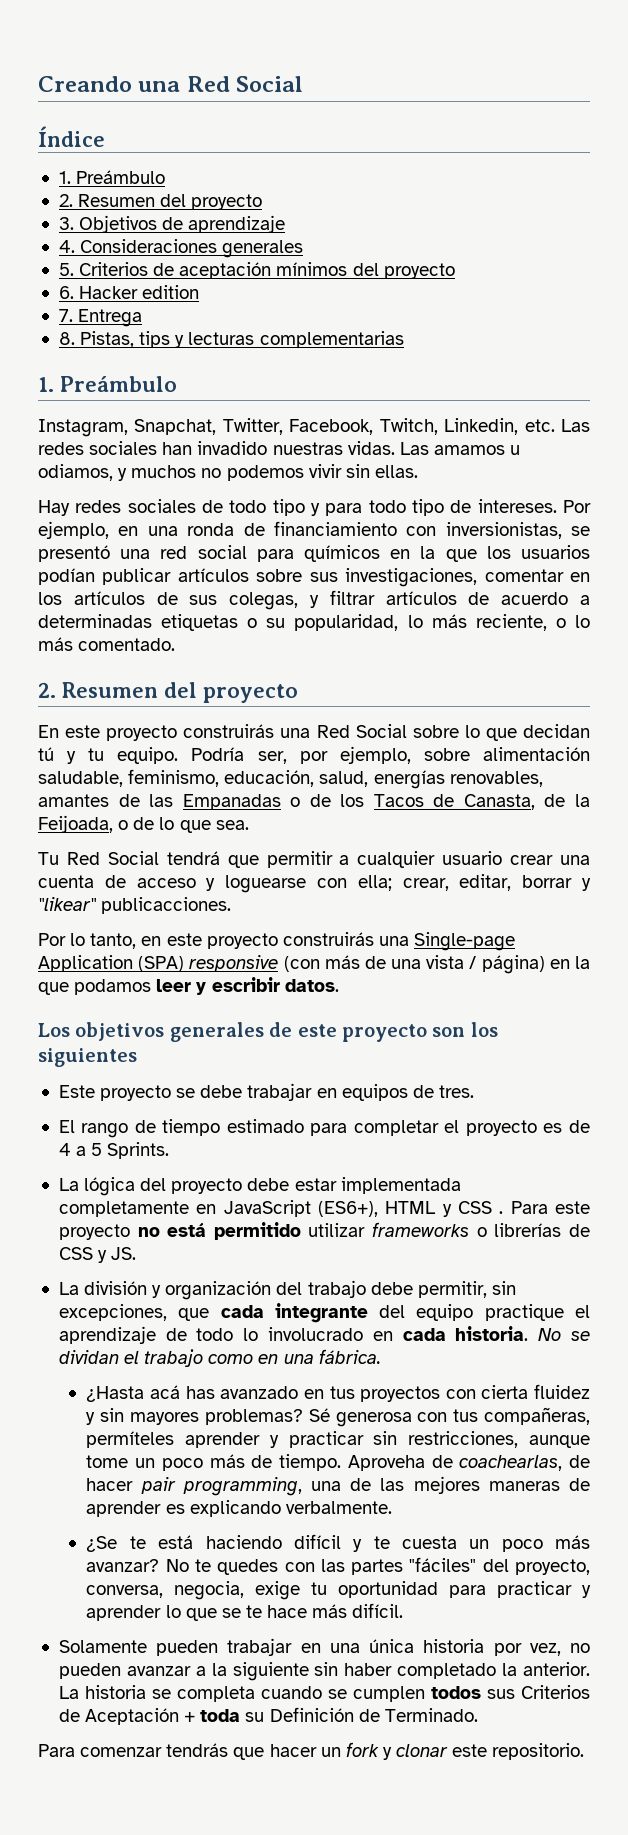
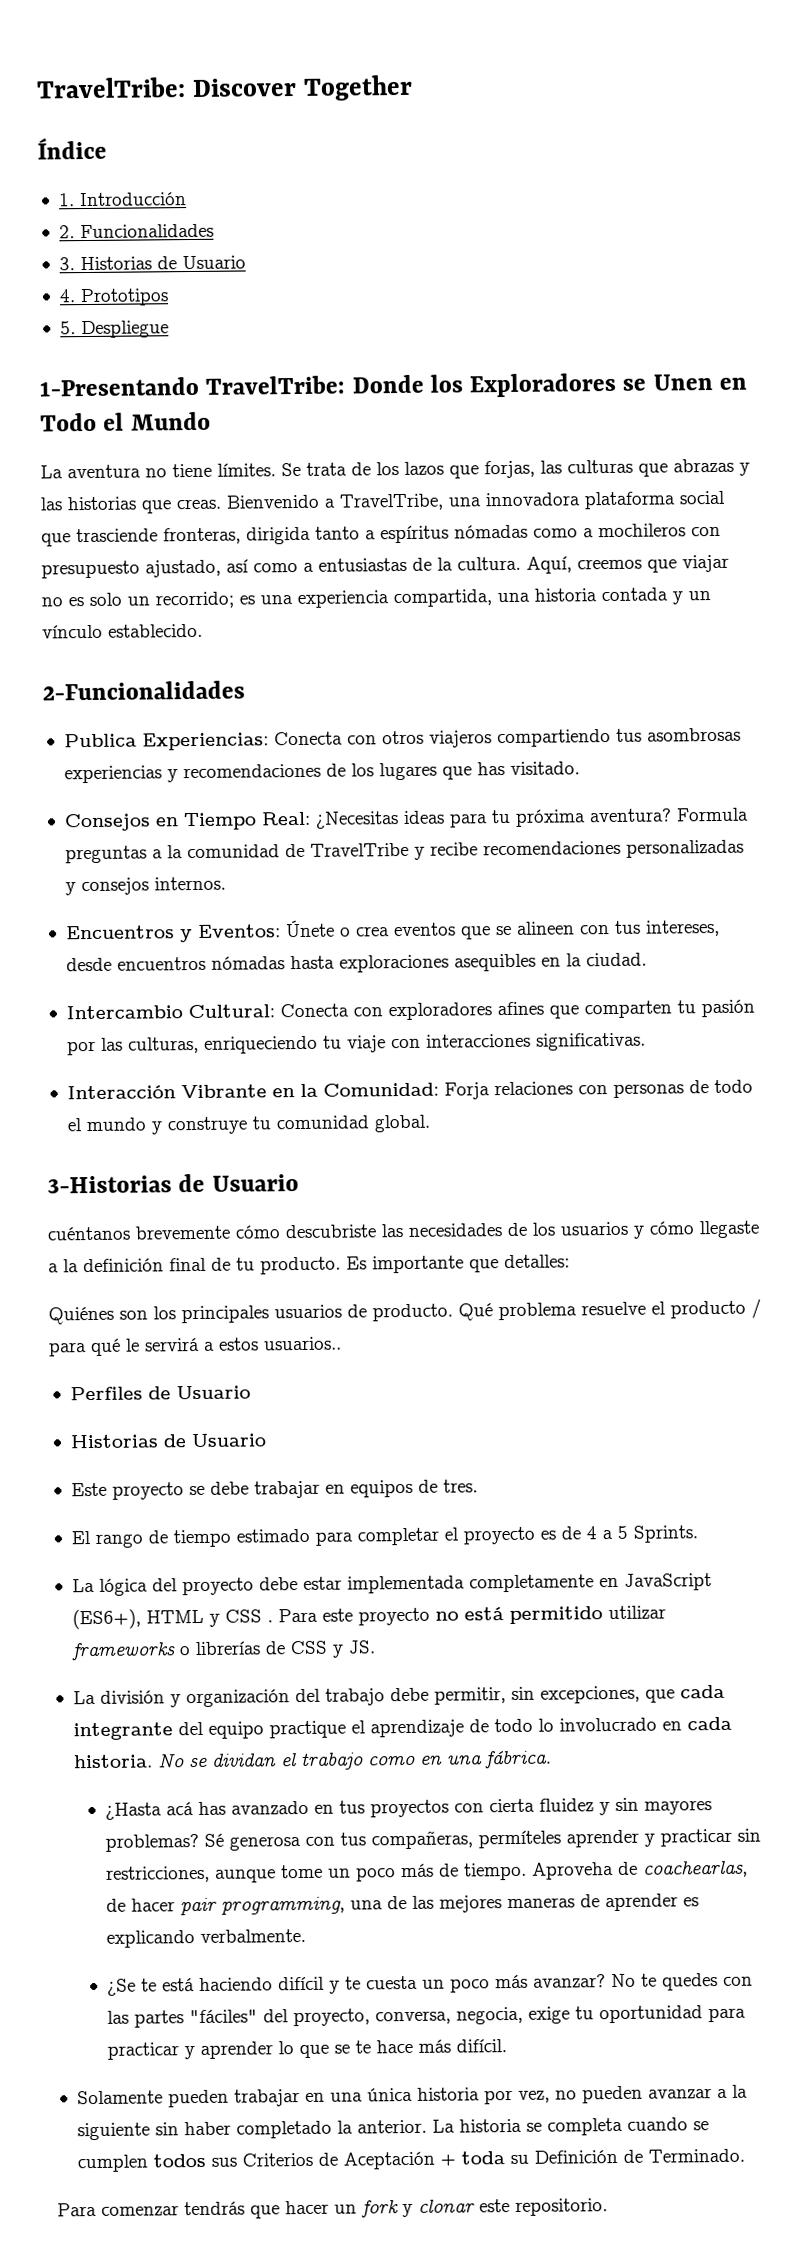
[38,76,304,92] Creando una Red Social -> [36,74,413,101] TravelTribe: Discover Together
[76,170,166,184] [58,194,263,210] [58,215,286,233] Preámbulo // 2. Resumen del proyecto // 3. Objetivos de aprendizaje -> [78,192,187,207] [58,223,214,239] [58,255,246,271] Introducción // 2. Funcionalidades // 3. Historias de Usuario
[80,239,304,258] Consideraciones generales -> [79,288,169,307] Prototipos
[79,262,455,279] [58,285,200,299] [58,309,143,327] [58,331,404,348] [38,376,177,392] [38,418,591,437] [38,441,521,455] [38,464,418,481] [38,499,591,516] [38,521,590,539] [38,545,590,562] [38,568,591,587] [38,590,590,610] [38,614,591,631] [38,637,176,651] [38,682,298,703] [38,724,591,741] [38,746,590,764] [38,769,543,789] [38,794,590,810] [38,815,249,833] [38,851,590,868] [38,874,591,893] [38,897,232,914] [38,932,516,951] [38,955,590,974] [38,977,339,995] [38,1022,498,1042] [38,1048,137,1067] Criterios de aceptación mínimos del proyecto // 6. Hacker edition // 7. Entrega // 8. Pistas, tips y lecturas complementarias // 1. Preámbulo // Instagram, Snapchat, Twitter, Facebook, Twitch, Linkedin, etc. Las redes sociales han invadido nuestras vidas. Las amamos u odiamos, y muchos no podemos vivir sin ellas. // Hay redes sociales de todo tipo y para todo tipo de intereses. Por ejemplo, en una ronda de financiamiento con inversionistas, se presentó una red social para químicos en la que los usuarios podían publicar artículos sobre sus investigaciones, comentar en los artículos de sus colegas, y filtrar artículos de acuerdo a determinadas etiquetas o su popularidad, lo más reciente, o lo más comentado. // 2. Resumen del proyecto // En este proyecto construirás una Red Social sobre lo que decidan tú y tu equipo. Podría ser, por ejemplo, sobre alimentación saludable, feminismo, educación, salud, energías renovables, amantes de las Empanadas o de los Tacos de Canasta, de la Feijoada, o de lo que sea. // Tu Red Social tendrá que permitir a cualquier usuario crear una cuenta de acceso y loguearse con ella; crear, editar, borrar y "likear" publicacciones. // Por lo tanto, en este proyecto construirás una Single-page Application (SPA) responsive (con más de una vista / página) en la que podamos leer y escribir datos. // Los objetivos generales de este proyecto son los siguientes -> [80,320,169,339] [39,372,748,398] [40,411,211,432] [40,458,750,479] [40,490,725,514] [41,523,721,547] [41,554,729,579] [41,587,711,609] [42,623,203,639] [42,680,245,701] [63,727,741,751] [63,761,580,784] [63,807,749,832] [64,839,744,864] [64,876,226,896] [65,919,720,943] [65,952,647,973] [65,999,755,1021] [66,1032,646,1056] [66,1079,753,1100] [66,1114,430,1135] [47,1173,299,1194] [47,1220,760,1241] [48,1254,570,1275] [48,1298,762,1325] [49,1336,342,1357] [69,1385,251,1401] [69,1433,267,1449] Despliegue // 1-Presentando TravelTribe: Donde los Exploradores se Unen en Todo el Mundo // La aventura no tiene límites. Se trata de los lazos que forjas, las culturas que abrazas y las historias que creas. Bienvenido a TravelTribe, una innovadora plataforma social que trasciende fronteras, dirigida tanto a espíritus nómadas como a mochileros con presupuesto ajustado, así como a entusiastas de la cultura. Aquí, creemos que viajar no es solo un recorrido; es una experiencia compartida, una historia contada y un vínculo establecido. // 2-Funcionalidades // Publica Experiencias: Conecta con otros viajeros compartiendo tus asombrosas experiencias y recomendaciones de los lugares que has visitado. // Consejos en Tiempo Real: ¿Necesitas ideas para tu próxima aventura? Formula preguntas a la comunidad de TravelTribe y recibe recomendaciones personalizadas y consejos internos. // Encuentros y Eventos: Únete o crea eventos que se alineen con tus intereses, desde encuentros nómadas hasta exploraciones asequibles en la ciudad. // Intercambio Cultural: Conecta con exploradores afines que comparten tu pasión por las culturas, enriqueciendo tu viaje con interacciones significativas. // Interacción Vibrante en la Comunidad: Forja relaciones con personas de todo el mundo y construye tu comunidad global. // 3-Historias de Usuario // cuéntanos brevemente cómo descubriste las necesidades de los usuarios y cómo llegaste a la definición final de tu producto. Es importante que detalles: // Quiénes son los principales usuarios de producto. Qué problema resuelve el producto / para qué le servirá a estos usuarios.. // Perfiles de Usuario // Historias de Usuario

